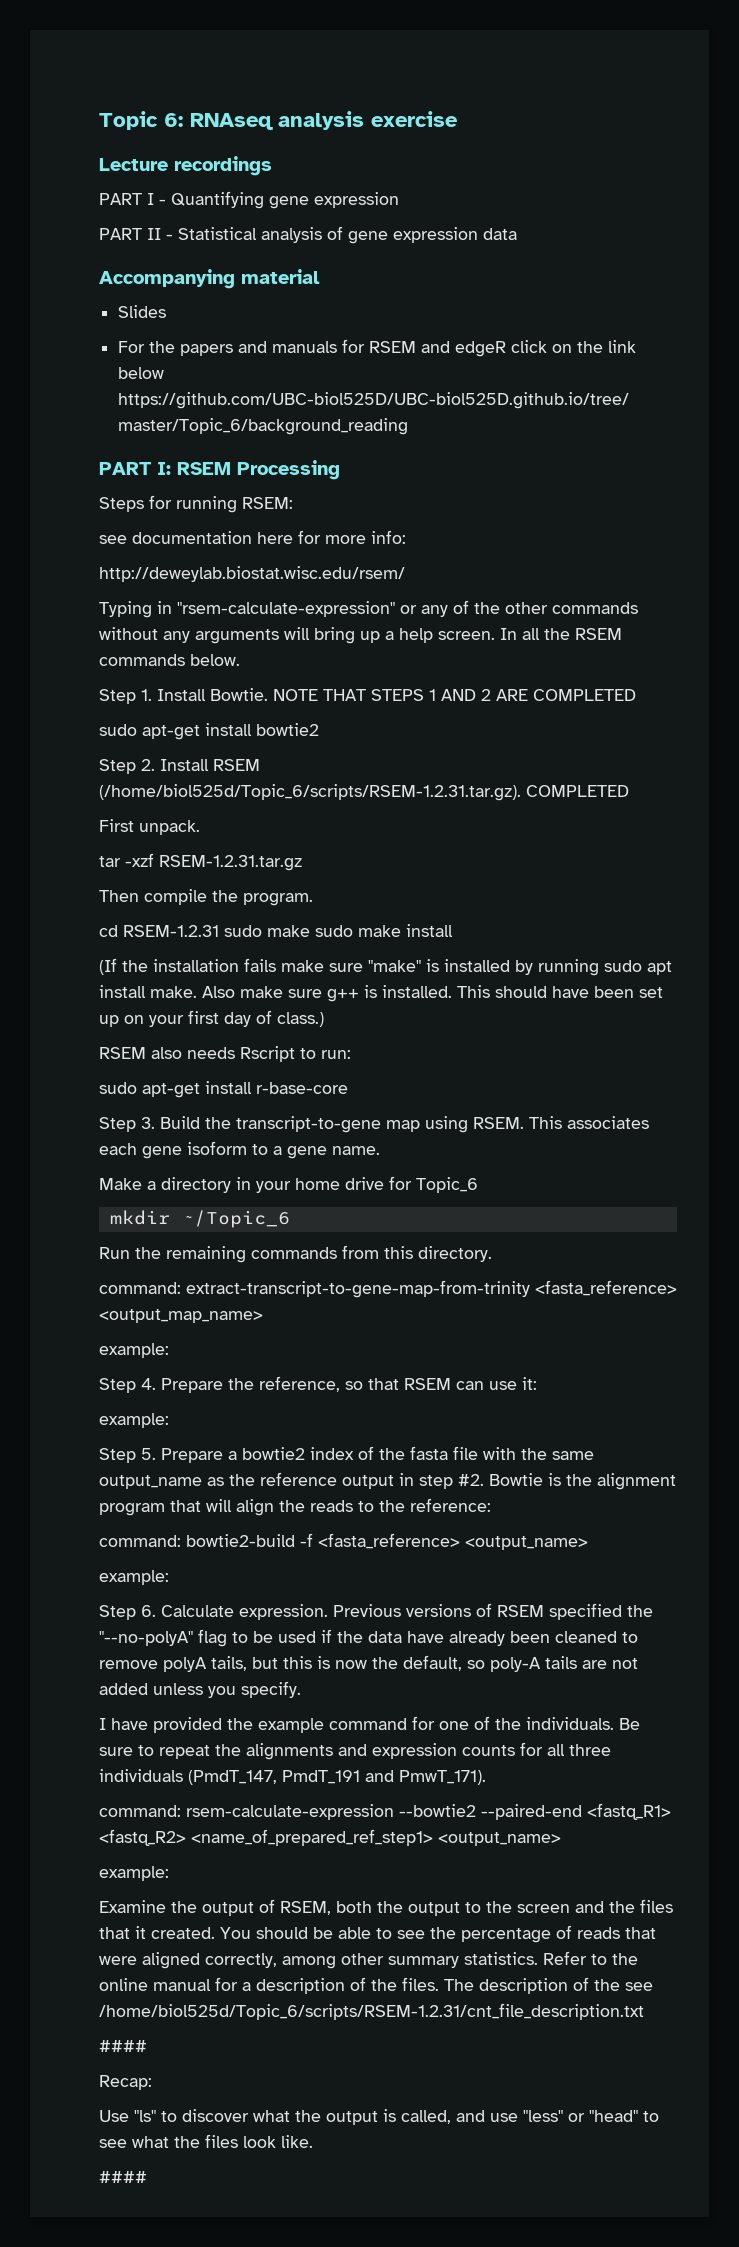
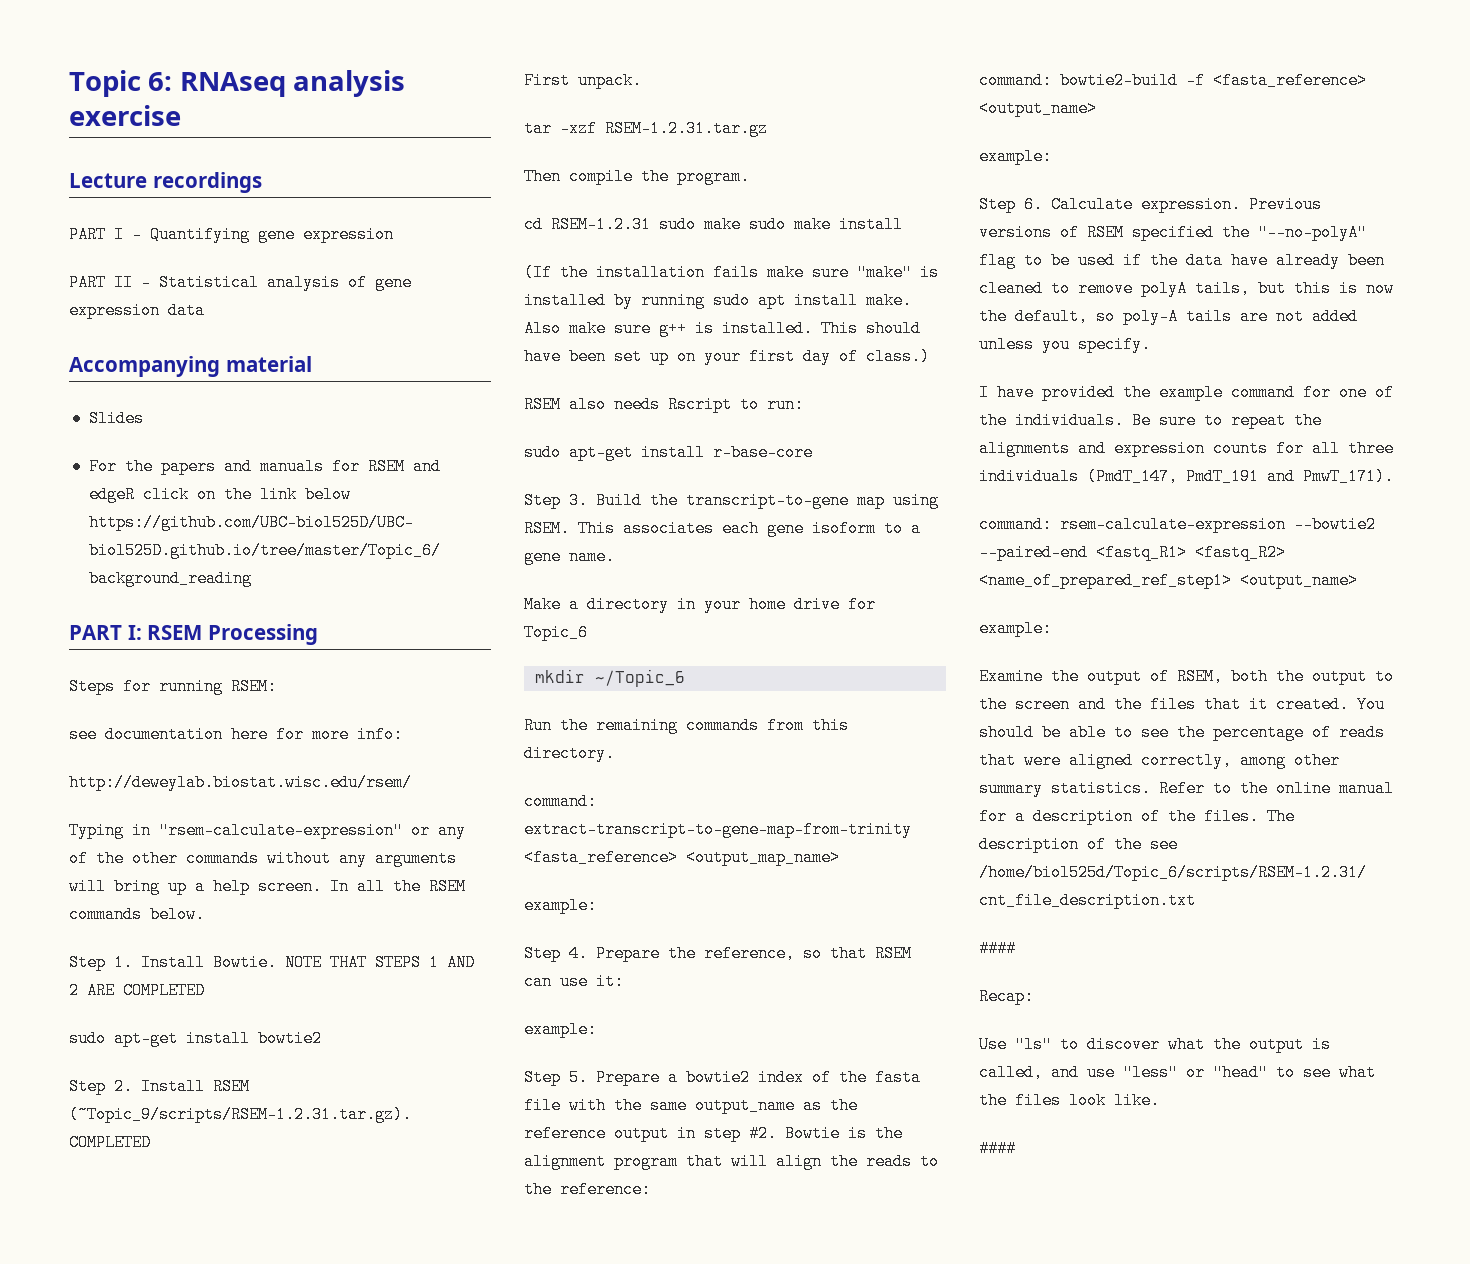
[99,784,521,801] (/home/biol525d/Topic_6/scripts/RSEM-1.2.31.tar.gz). -> [69,1106,412,1123] (~Topic_9/scripts/RSEM-1.2.31.tar.gz).

